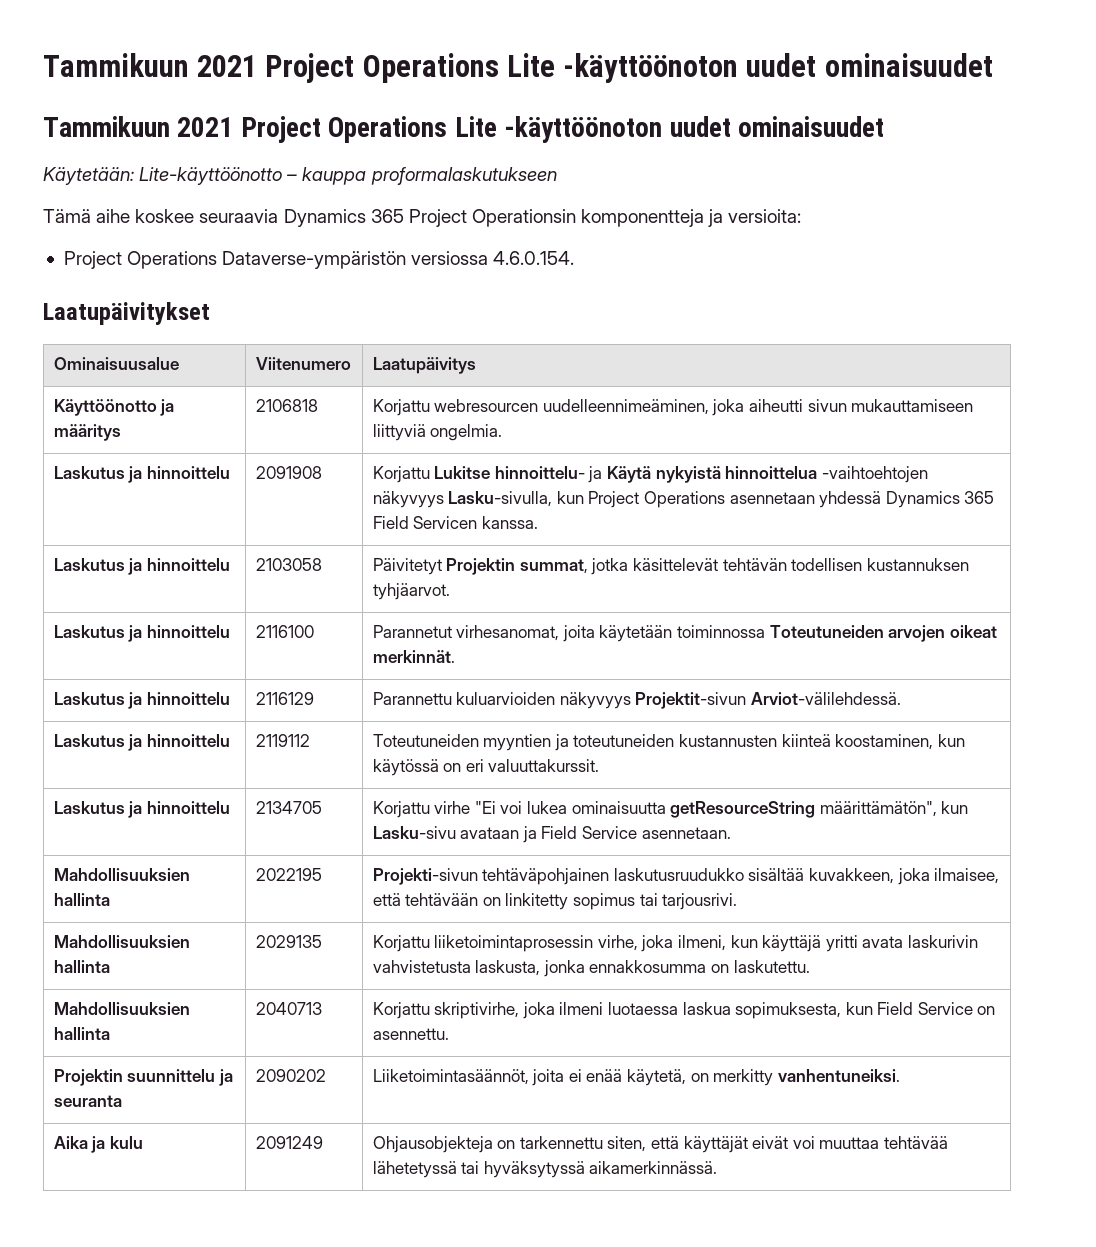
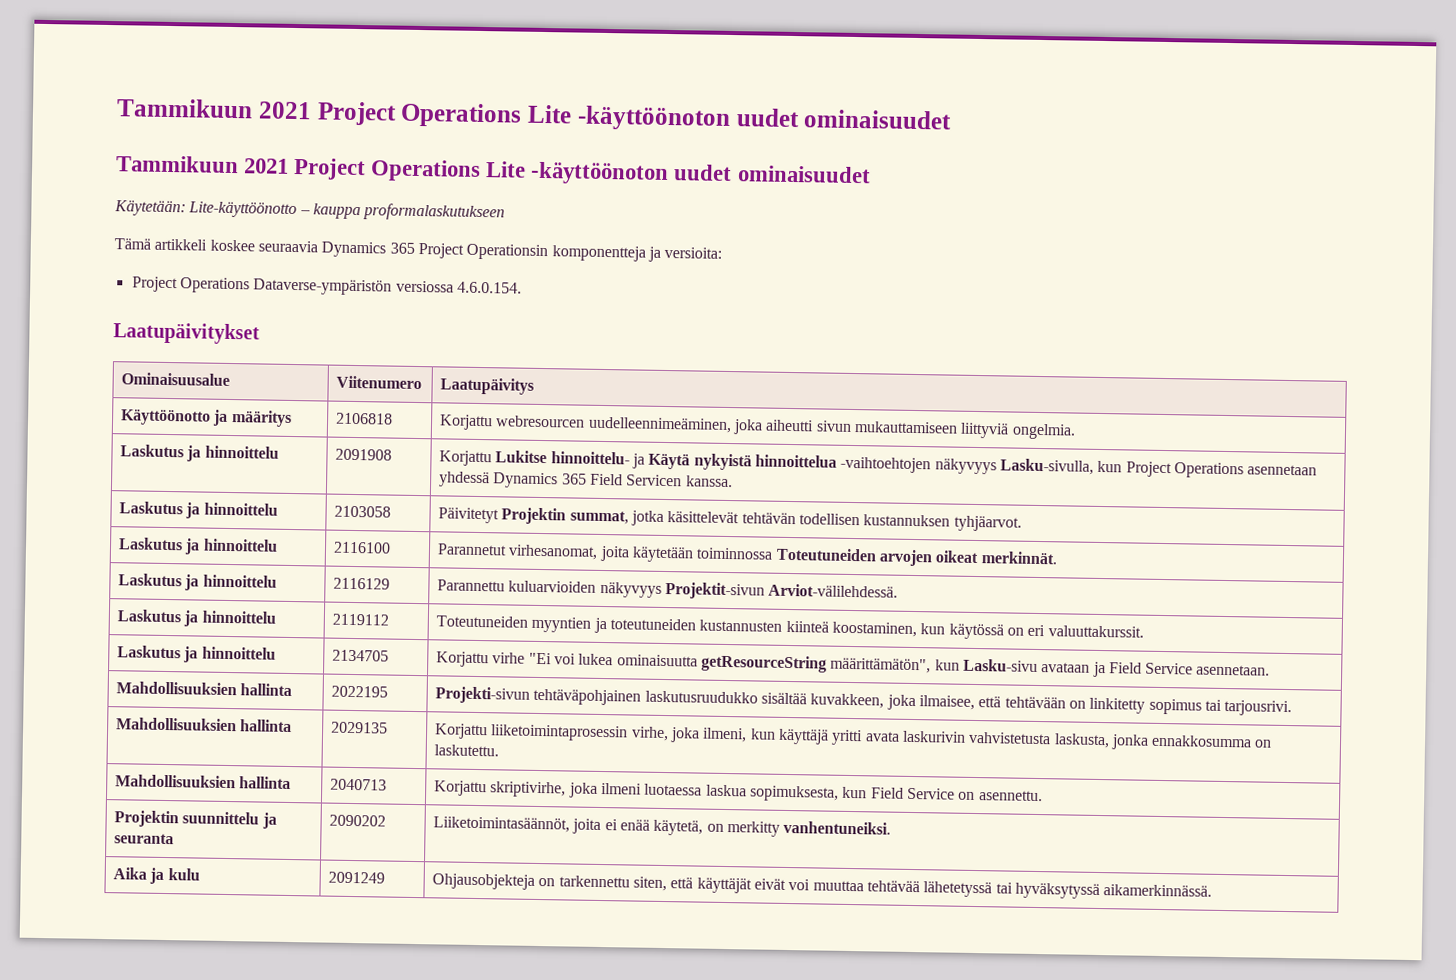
[96,209,131,223] aihe -> [154,238,208,251] artikkeli

